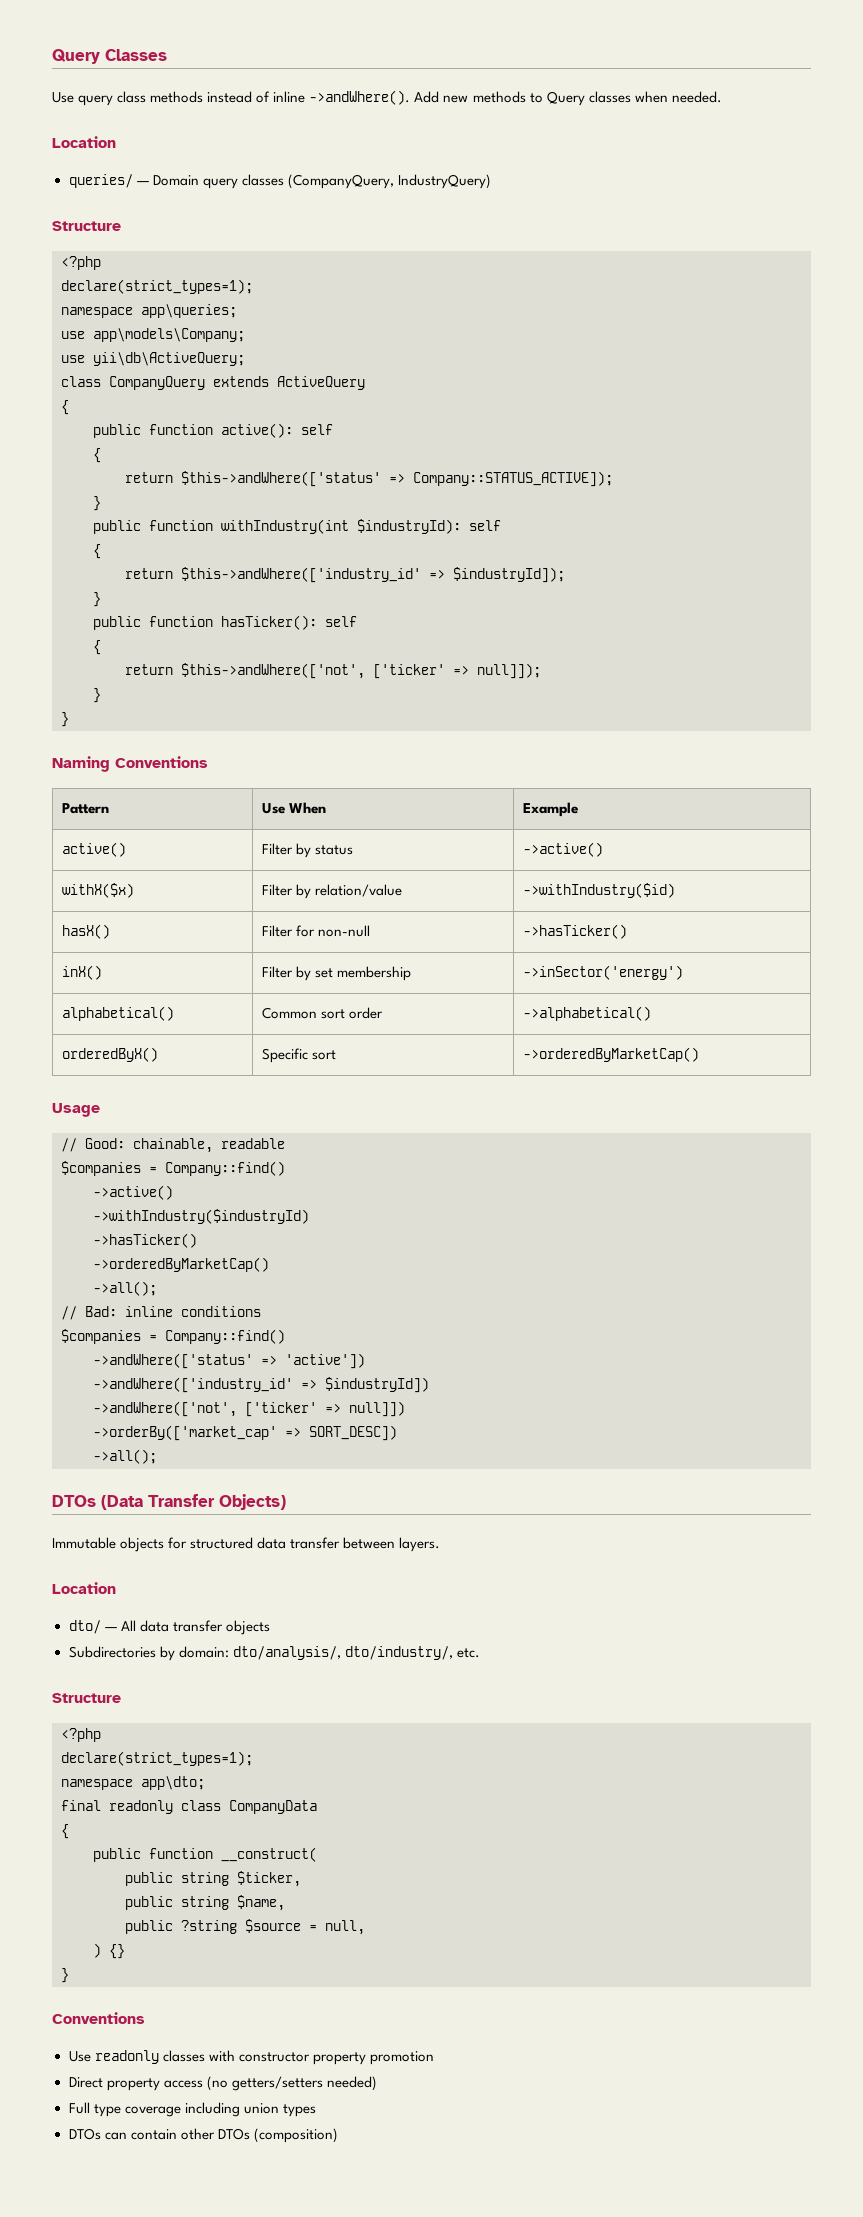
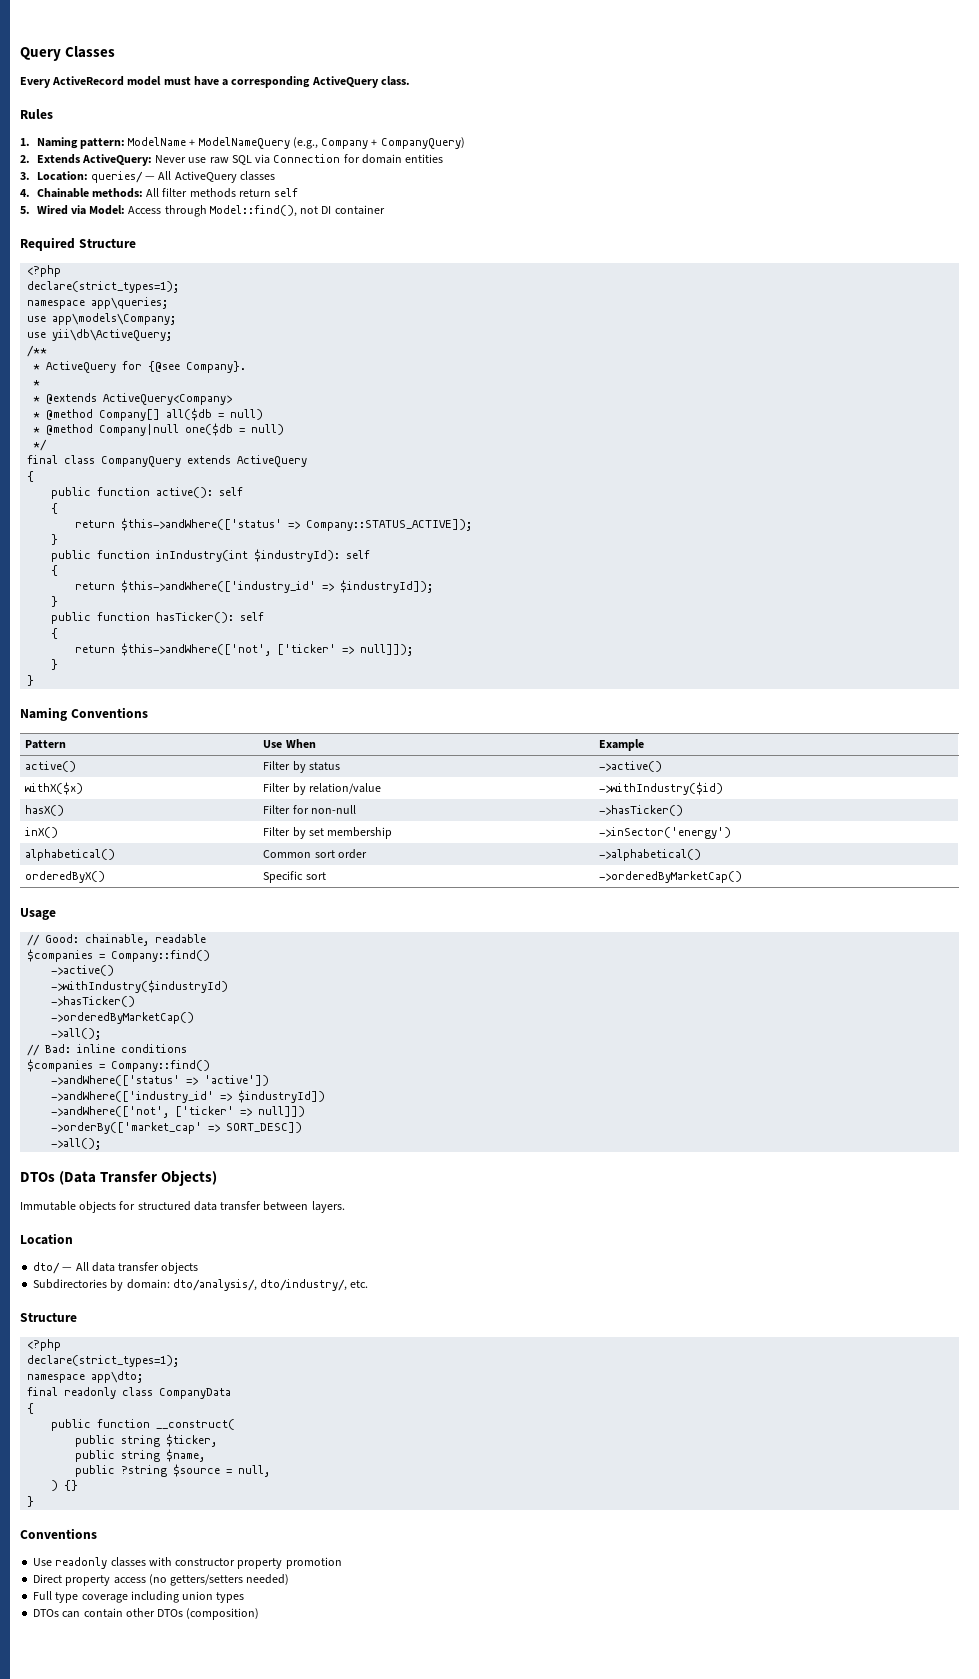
[52,90,722,106] [52,136,116,148] [68,174,491,189] Use query class methods instead of inline ->andWhere(). Add new methods to Query classes when needed. // Location // queries/ — Domain query classes (CompanyQuery, IndustryQuery) // -> [20,76,410,88] [20,109,53,119] [20,137,465,149] [20,154,443,166] [20,171,275,183] [20,188,299,198] [20,205,385,217] [20,237,75,251] Every ActiveRecord model must have a corresponding ActiveQuery class. // Rules // 1. Naming pattern: ModelName + ModelNameQuery (e.g., Company + CompanyQuery) // 2. Extends ActiveQuery: Never use raw SQL via Connection for domain entities // 3. Location: queries/ — All ActiveQuery classes // 4. Chainable methods: All filter methods return self // 5. Wired via Model: Access through Model::find(), not DI container // Required
(245, 359) none -> [27,345,48,357] [33,361,247,373] [33,380,41,386] [33,393,233,405] [33,408,264,421] [33,423,285,436] [33,439,48,451] [27,455,59,464] /** // * ActiveQuery for {@see Company}. // * // * @extends ActiveQuery<Company> // * @method Company[] all($db = null) // * @method Company|null one($db = null) // */ // final
[221,519,349,534] withIndustry(int -> [156,550,249,562] inIndustry(int

